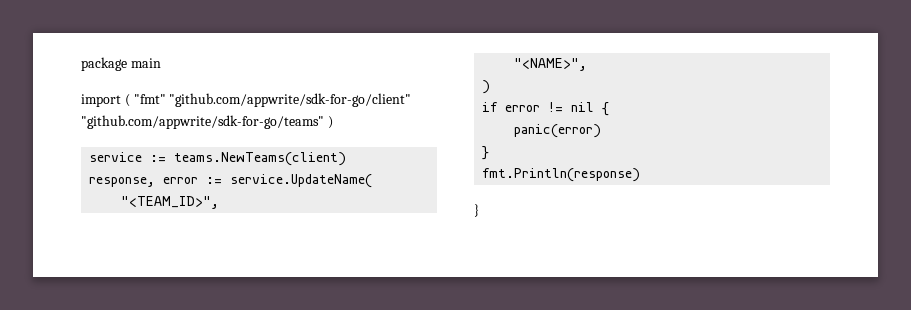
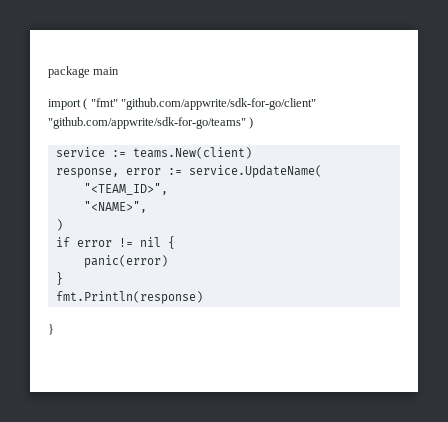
[174,152,347,166] teams.NewTeams(client) -> [132,147,252,159] teams.New(client)

